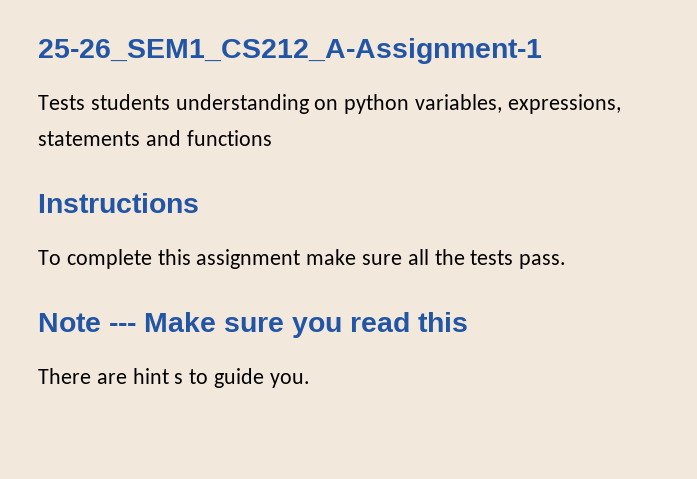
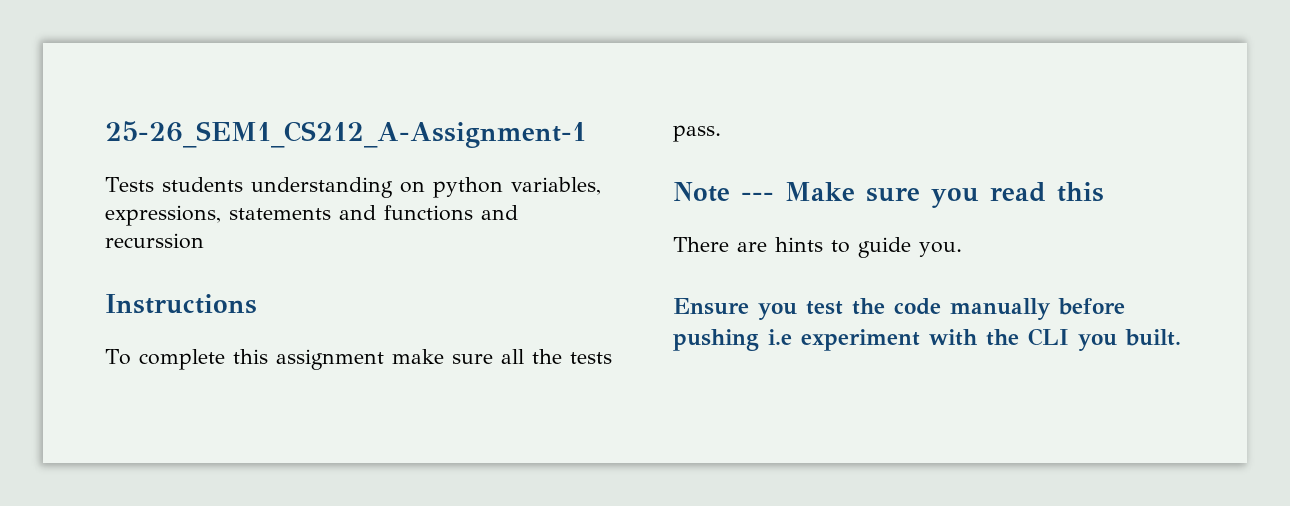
(272, 138) none -> [481,205,518,220] [105,233,204,249] and recurssion
[132,368,184,384] hint s -> [775,237,823,252] hints
(310, 380) none -> [673,298,1125,320] [673,328,1181,351] // Ensure you test the code manually before pushing i.e experiment with the CLI you built.

